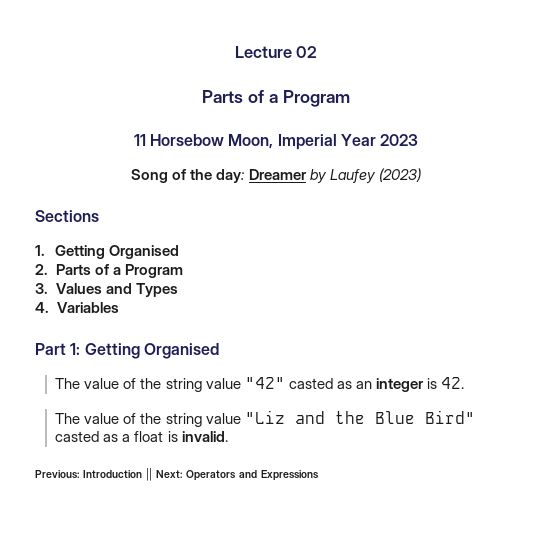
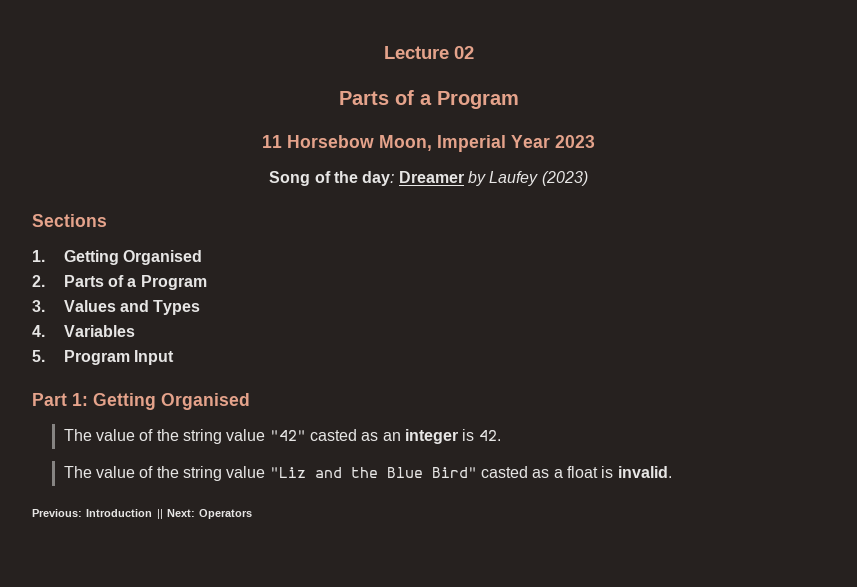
(119, 307) none -> [32,350,175,365] // 5. Program Input
[239,470,319,481] and Expressions -> (253, 514) none

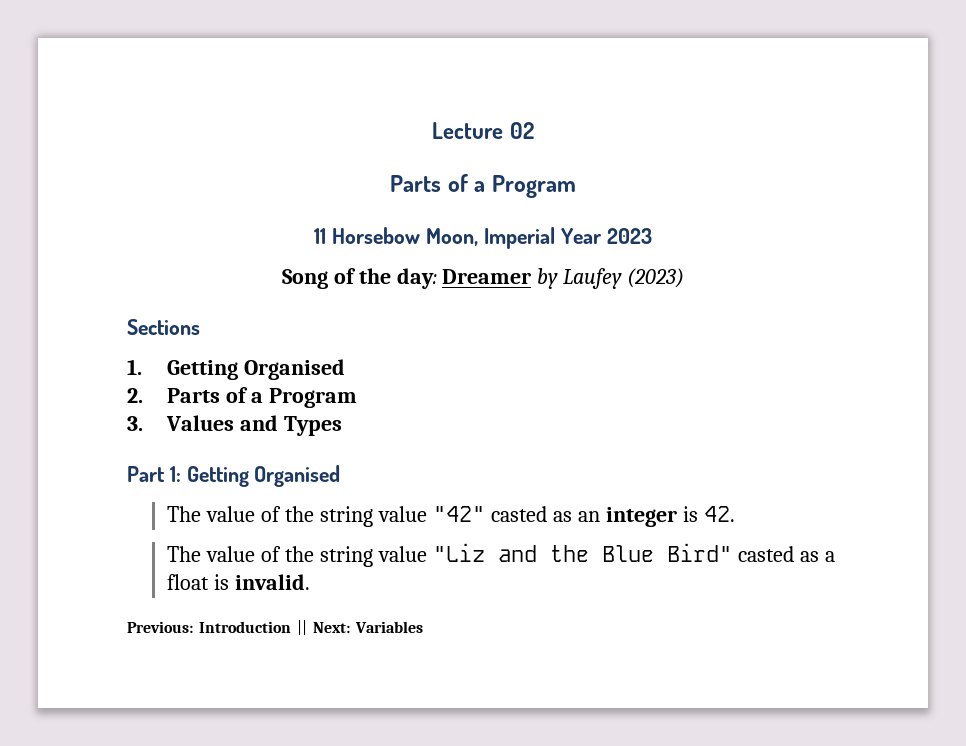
[32,325,135,337] [32,350,175,365] // 4. Variables // 5. Program Input -> (343, 426) none
[199,509,253,519] Operators -> [354,621,423,633] Variables

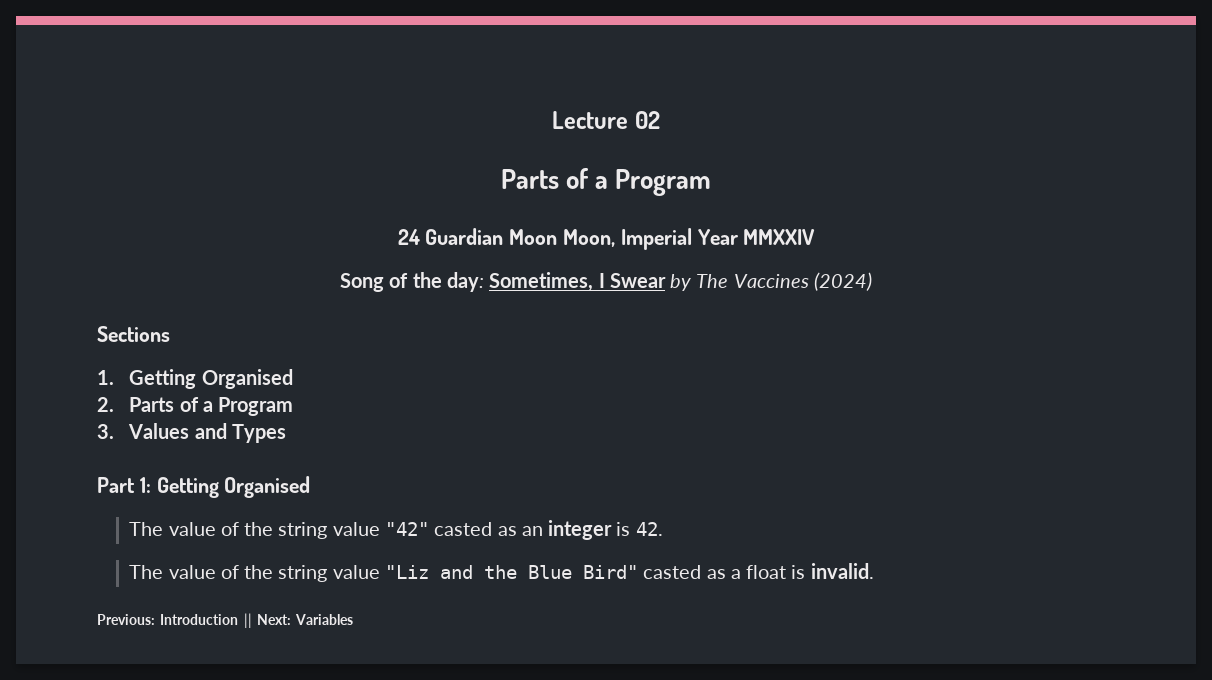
[314,227,421,244] 11 Horsebow -> [397,228,558,245] 24 Guardian Moon
[606,228,652,244] 2023 -> [743,229,816,245] MMXXIV
[442,268,685,289] Dreamer by Laufey (2023) -> [489,272,872,292] Sometimes, I Swear by The Vaccines (2024)

